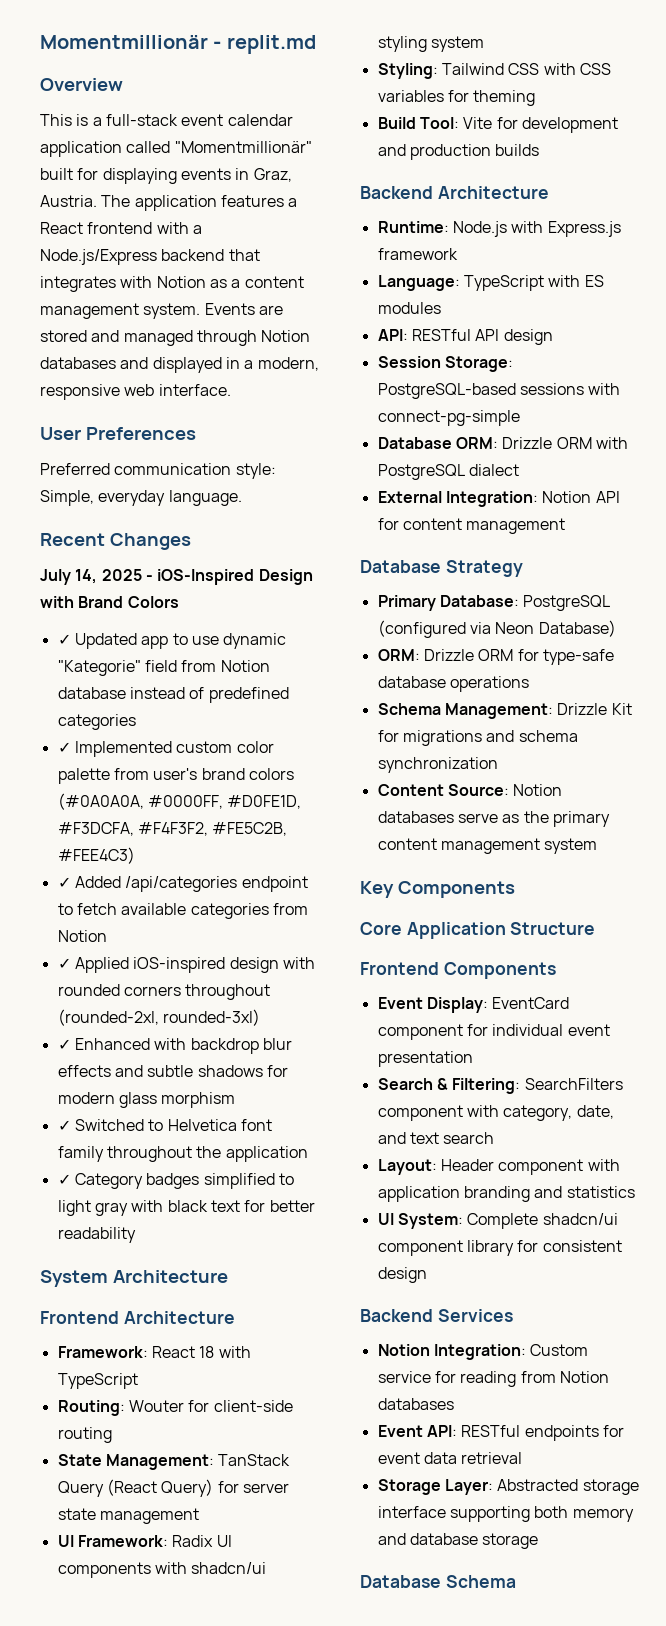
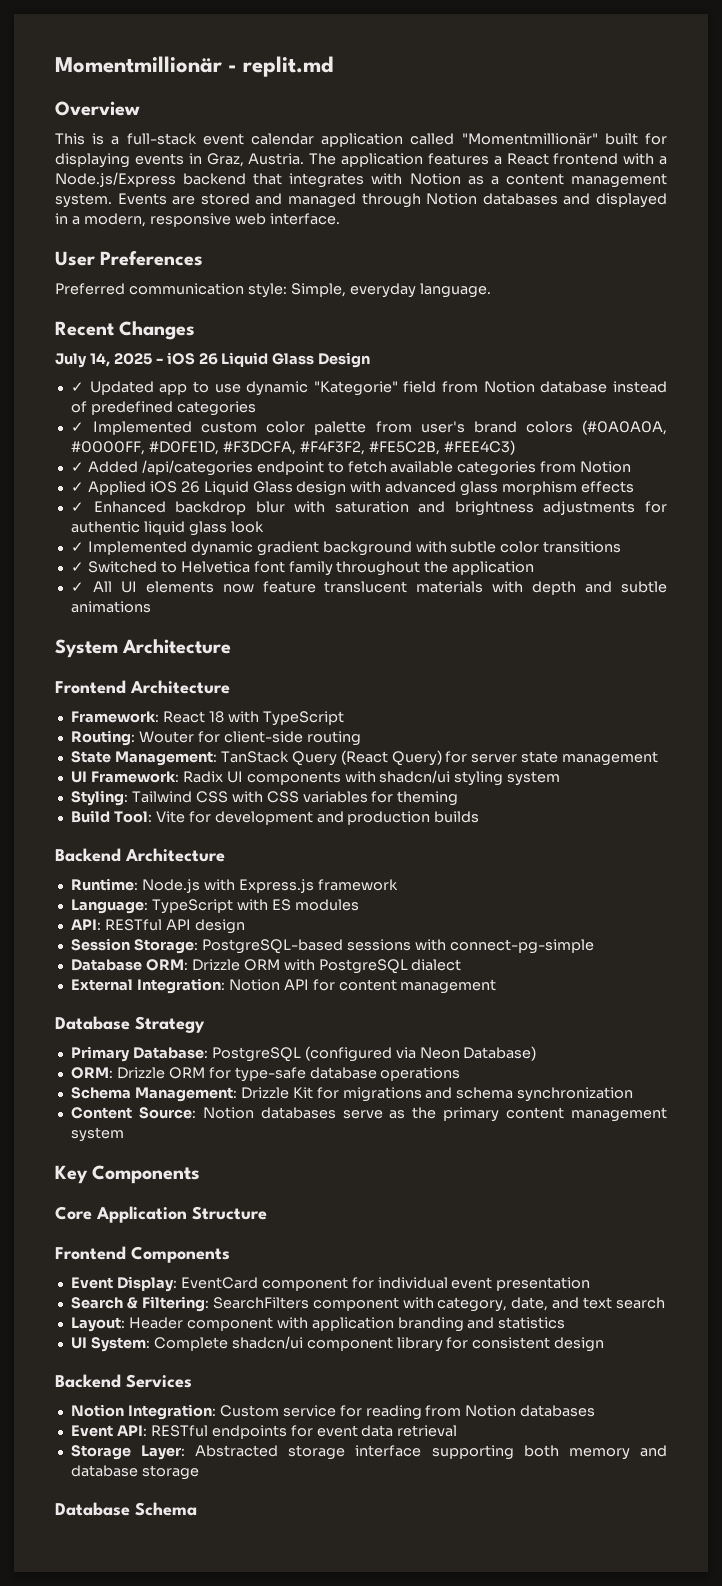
[157,569,313,585] [40,596,179,608] iOS-Inspired Design with Brand Colors -> [166,352,371,368] iOS 26 Liquid Glass Design
[133,957,315,973] [57,984,271,1000] [57,1009,260,1026] iOS-inspired design with rounded corners throughout (rounded-2xl, rounded-3xl) -> [149,481,635,496] iOS 26 Liquid Glass design with advanced glass morphism effects
[154,1038,187,1050] with -> (166, 507) none
[57,1065,288,1077] [57,1092,236,1108] effects and subtle shadows for modern glass morphism -> [294,501,667,516] [70,521,264,536] [70,541,622,556] with saturation and brightness adjustments for authentic liquid glass look // ✓ Implemented dynamic gradient background with subtle color transitions
[74,1173,294,1189] [57,1200,315,1216] [57,1227,136,1243] Category badges simplified to light gray with black text for better readability -> [92,581,667,595] [70,601,151,613] All UI elements now feature translucent materials with depth and subtle animations

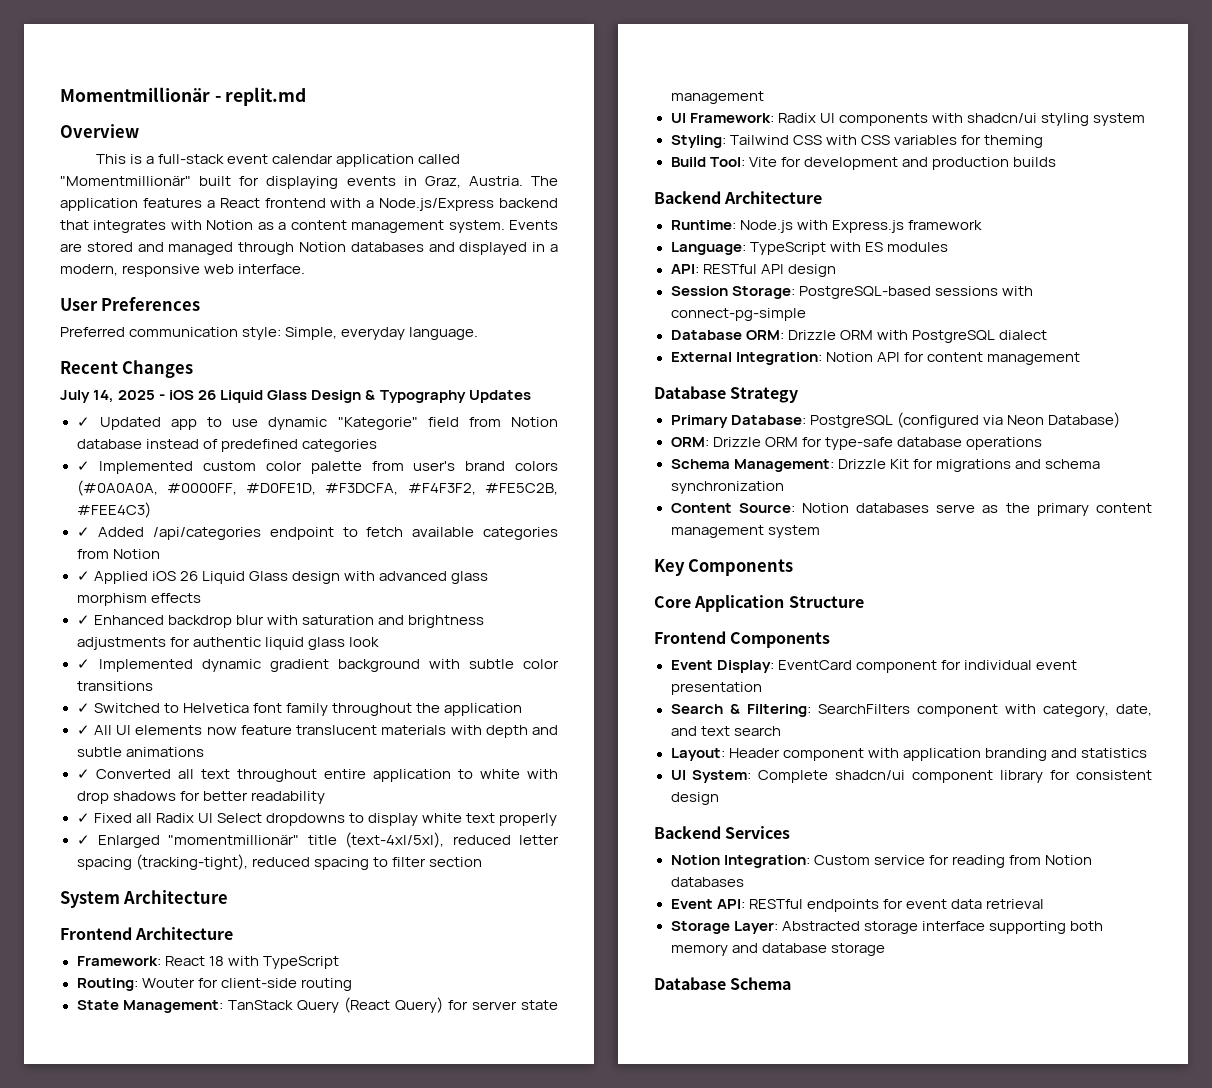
(371, 360) none -> [365,390,531,403] & Typography Updates
(151, 607) none -> [76,769,559,782] [76,791,325,804] [76,813,558,826] [76,832,559,848] [76,854,482,870] // ✓ Converted all text throughout entire application to white with drop shadows for better readability // ✓ Fixed all Radix UI Select dropdowns to display white text properly // ✓ Enlarged "momentmillionär" title (text-4xl/5xl), reduced letter spacing (tracking-tight), reduced spacing to filter section

